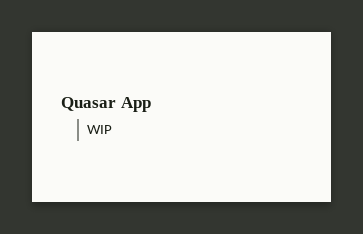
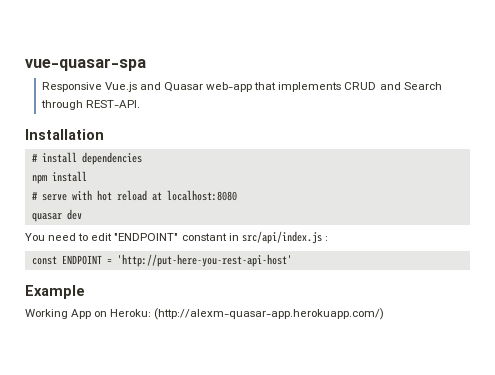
[61,97,151,112] [86,125,112,134] Quasar App // WIP -> [25,58,146,71] [41,82,442,92] [40,100,140,110] [25,129,104,140] [31,152,142,165] [31,171,87,184] [31,190,237,201] [31,209,82,222] [25,231,328,244] [31,254,292,267] [25,285,85,299] [25,308,385,320] vue-quasar-spa // Responsive Vue.js and Quasar web-app that implements CRUD and Search through REST-API. // Installation // # install dependencies // npm install // # serve with hot reload at localhost:8080 // quasar dev // You need to edit "ENDPOINT" constant in src/api/index.js : // const ENDPOINT = 'http://put-here-you-rest-api-host' // Example // Working App on Heroku: (http://alexm-quasar-app.herokuapp.com/)

